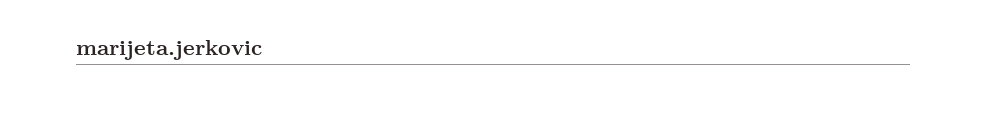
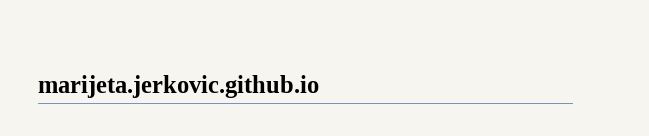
[76,40,262,60] marijeta.jerkovic -> [38,75,319,98] marijeta.jerkovic.github.io

